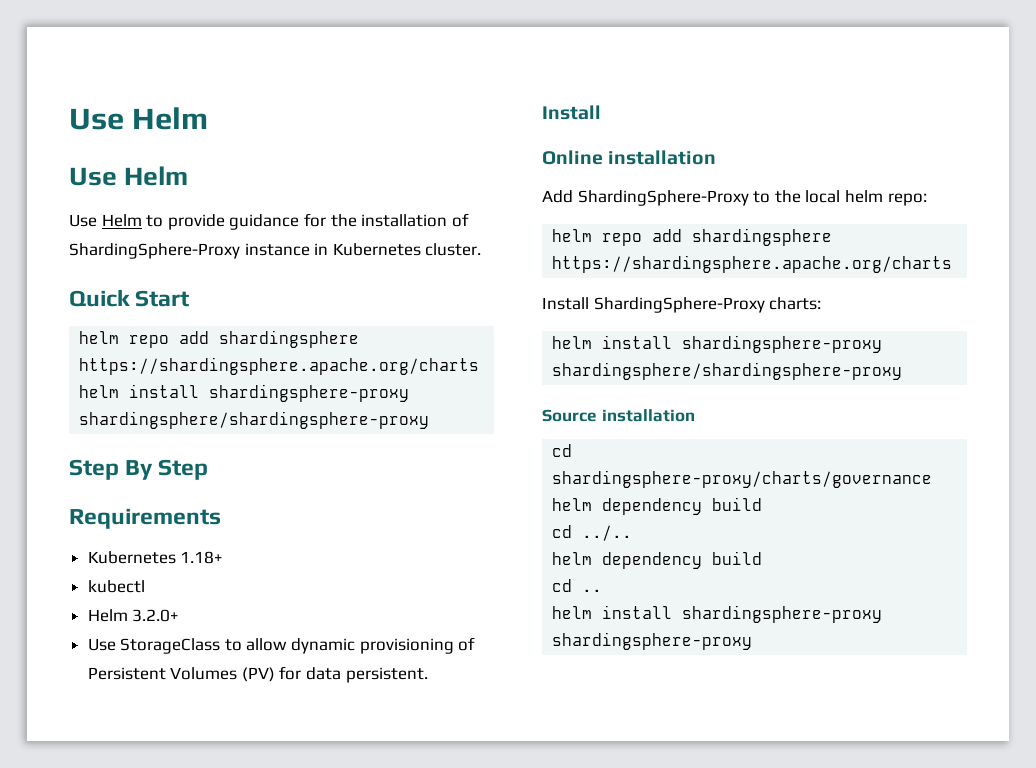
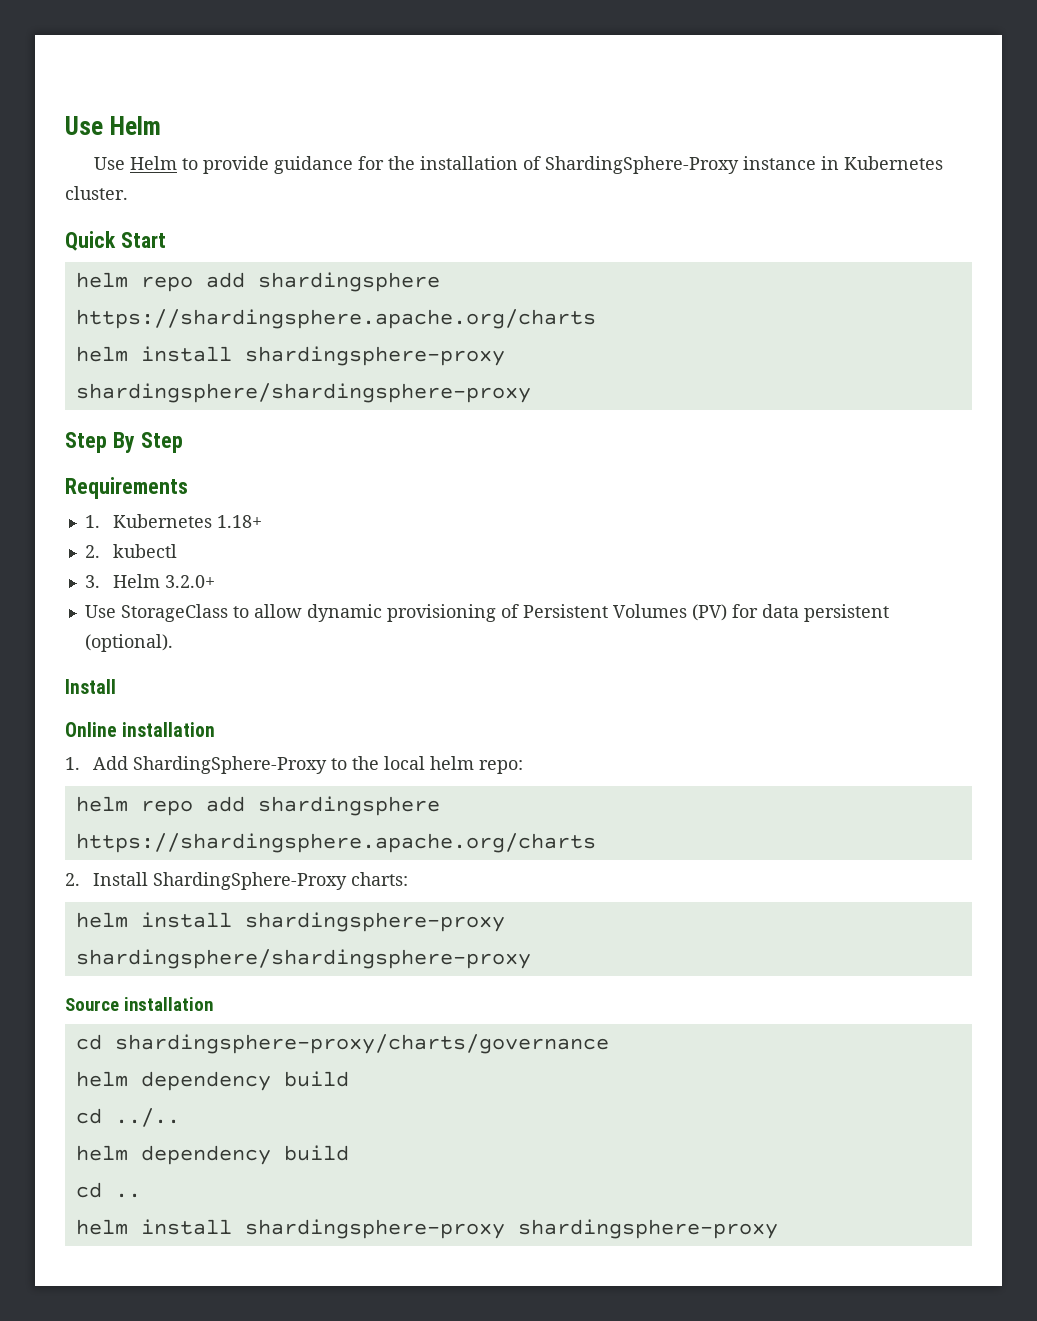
[69,107,209,130] [69,166,189,186] [69,214,142,227] Use Helm // Use Helm // Use Helm -> [65,116,161,135] [94,156,178,170] Use Helm // Use Helm
(221, 518) none -> [84,515,100,528] 1.
(224, 557) none -> [84,545,100,558] 2.
(145, 586) none -> [84,575,100,588] 3.
[345,667,428,683] persistent. -> [803,604,889,622] [84,634,173,652] persistent (optional).
(717, 157) none -> [65,757,80,770] 1.
(953, 264) none -> [65,873,80,886] 2.

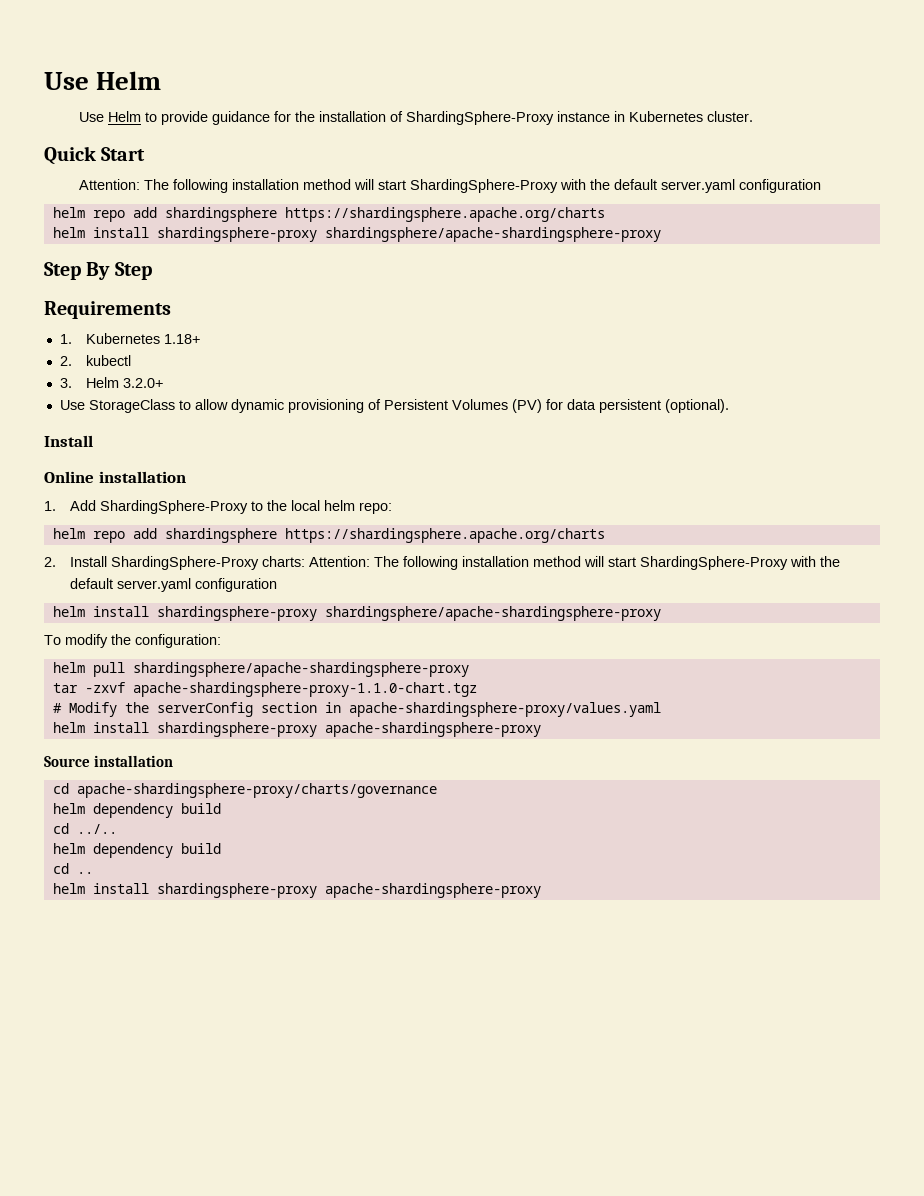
(166, 240) none -> [78,179,821,193] // Attention: The following installation method will start ShardingSphere-Proxy with the default server.yaml configuration
[75,383,531,403] shardingsphere/shardingsphere-proxy -> [324,227,661,242] shardingsphere/apache-shardingsphere-proxy
[75,912,505,932] [75,949,531,969] // helm install shardingsphere-proxy shardingsphere/shardingsphere-proxy -> [309,556,841,570] [70,578,278,592] [52,606,661,621] [44,634,221,648] [52,662,469,677] [52,682,477,697] [52,702,661,717] [52,722,541,737] Attention: The following installation method will start ShardingSphere-Proxy with the default server.yaml configuration // helm install shardingsphere-proxy shardingsphere/apache-shardingsphere-proxy // To modify the configuration: // helm pull shardingsphere/apache-shardingsphere-proxy // tar -zxvf apache-shardingsphere-proxy-1.1.0-chart.tgz // # Modify the serverConfig section in apache-shardingsphere-proxy/values.yaml // helm install shardingsphere-proxy apache-shardingsphere-proxy
[114,1034,609,1054] shardingsphere-proxy/charts/governance -> [76,783,437,798] apache-shardingsphere-proxy/charts/governance
[517,1219,778,1239] shardingsphere-proxy -> [324,883,541,898] apache-shardingsphere-proxy

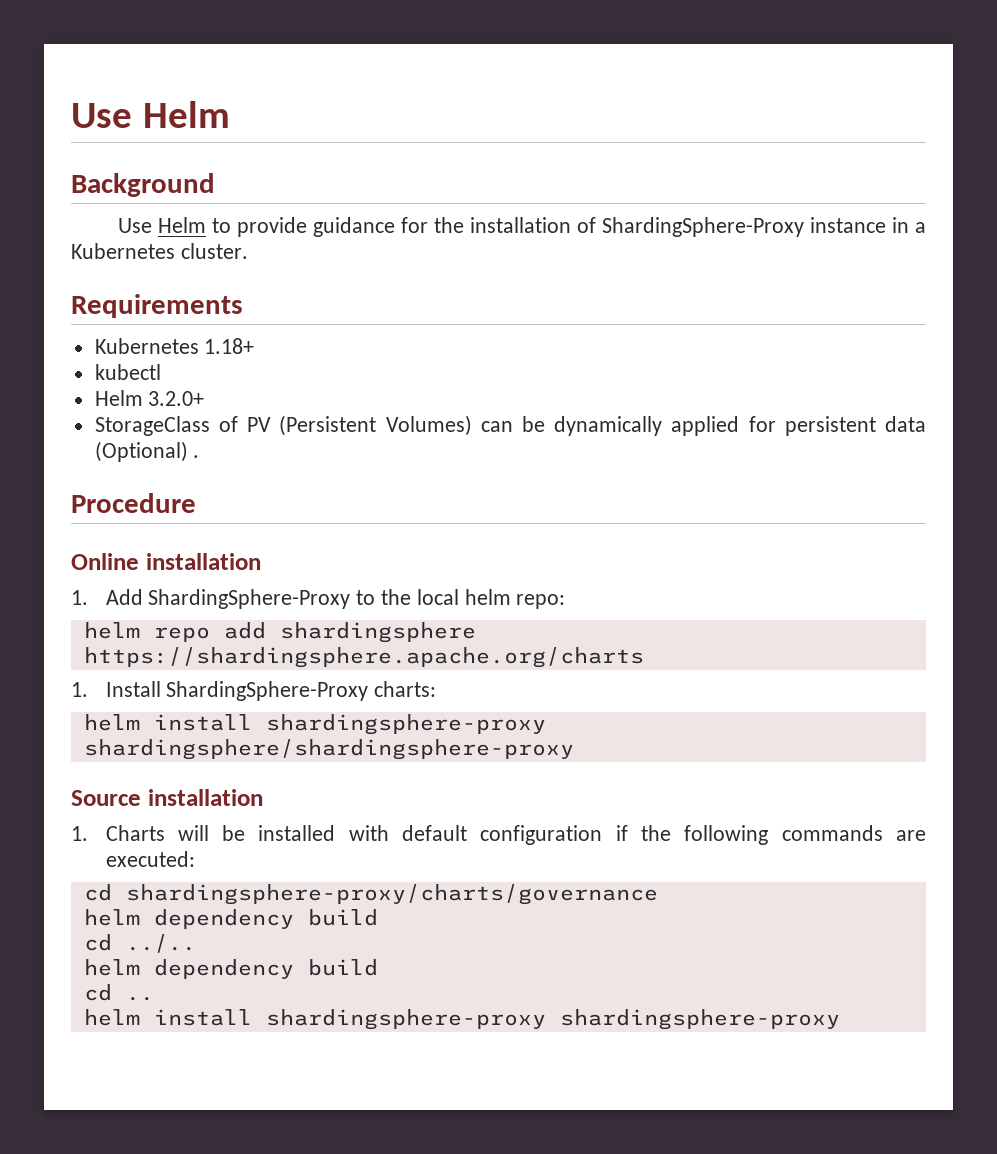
[44,71,162,90] Use Helm -> [71,101,230,128] [71,173,215,197] Use Helm // Background
(625, 116) none -> [915,222,926,233] a
[44,146,146,165] [78,179,821,193] [52,207,605,222] [52,227,661,242] [44,262,152,280] // Quick Start // Attention: The following installation method will start ShardingSphere-Proxy with the default server.yaml configuration // helm repo add shardingsphere https://shardingsphere.apache.org/charts // helm install shardingsphere-proxy shardingsphere/apache-shardingsphere-proxy // Step By Step -> (248, 251) none
[59,334,72,344] 1. -> (243, 306) none
[59,356,72,366] 2. -> (255, 346) none
[59,378,72,388] 3. -> (161, 372) none
[59,399,729,413] [44,435,93,447] Use StorageClass to allow dynamic provisioning of Persistent Volumes (PV) for data persistent (optional). // Install -> [94,415,926,436] [94,441,200,462] [71,493,196,513] StorageClass of PV (Persistent Volumes) can be dynamically applied for persistent data (Optional) . // Procedure
[44,557,56,567] 2. -> [71,682,88,697] 1.
[309,556,841,570] [70,578,278,592] [52,606,661,621] [44,634,221,648] [52,662,469,677] [52,682,477,697] [52,702,661,717] [52,722,541,737] [44,755,173,767] [52,783,437,798] Attention: The following installation method will start ShardingSphere-Proxy with the default server.yaml configuration // helm install shardingsphere-proxy shardingsphere/apache-shardingsphere-proxy // To modify the configuration: // helm pull shardingsphere/apache-shardingsphere-proxy // tar -zxvf apache-shardingsphere-proxy-1.1.0-chart.tgz // # Modify the serverConfig section in apache-shardingsphere-proxy/values.yaml // helm install shardingsphere-proxy apache-shardingsphere-proxy // Source installation // cd apache-shardingsphere-proxy/charts/governance -> [83,714,546,735] [83,739,574,760] [71,789,263,806] [71,825,926,845] [105,851,195,867] [83,884,658,905] // helm install shardingsphere-proxy shardingsphere/shardingsphere-proxy // Source installation // 1. Charts will be installed with default configuration if the following commands are executed: // cd shardingsphere-proxy/charts/governance
[324,883,541,898] apache-shardingsphere-proxy -> [559,1009,840,1030] shardingsphere-proxy

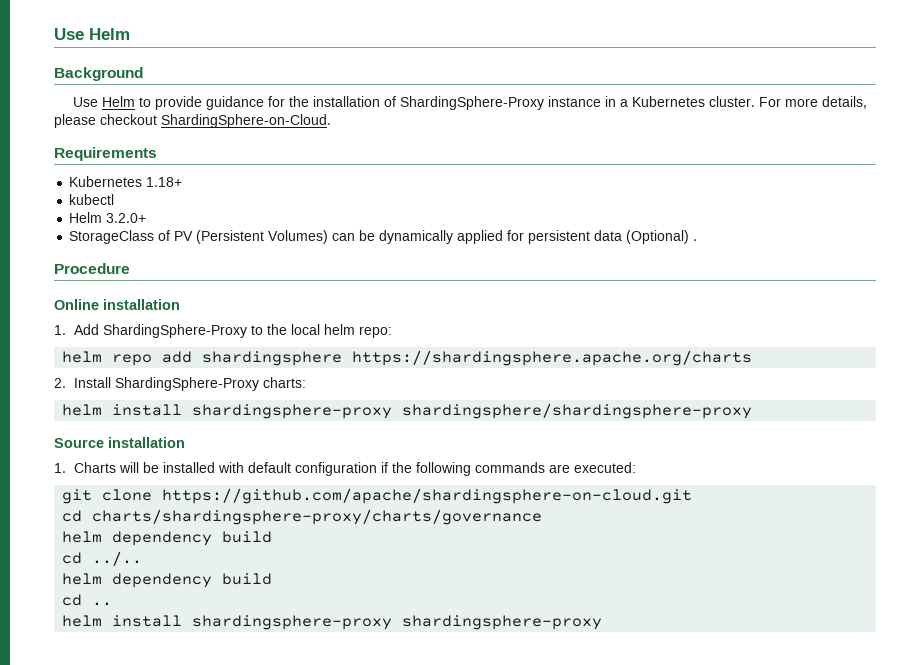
(248, 251) none -> [758,96,867,109] [54,114,331,128] For more details, please checkout ShardingSphere-on-Cloud.
[71,682,88,697] 1. -> [54,378,66,388] 2.
[83,884,658,905] // cd shardingsphere-proxy/charts/governance -> [62,488,693,504] [62,509,543,525] // git clone https://github.com/apache/shardingsphere-on-cloud.git // cd charts/shardingsphere-proxy/charts/governance

